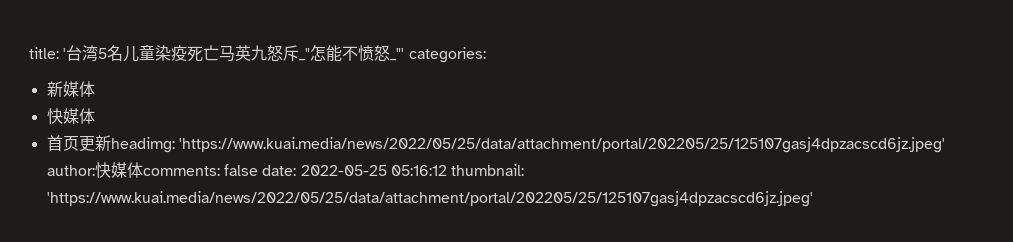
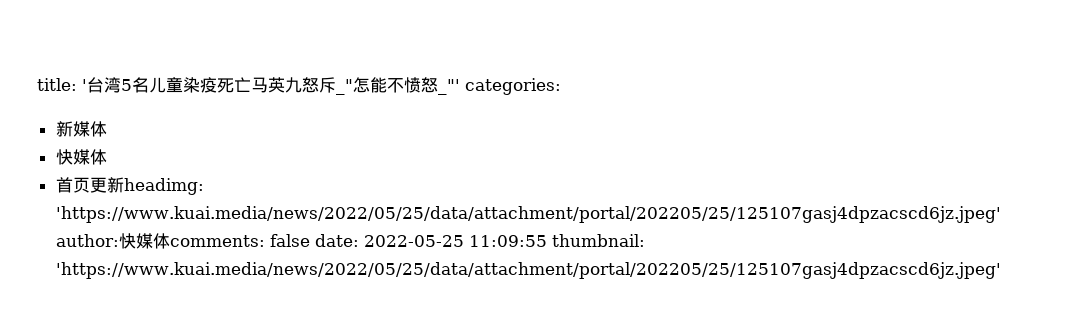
[390,165,447,176] 05:16:12 -> [468,235,547,247] 11:09:55

